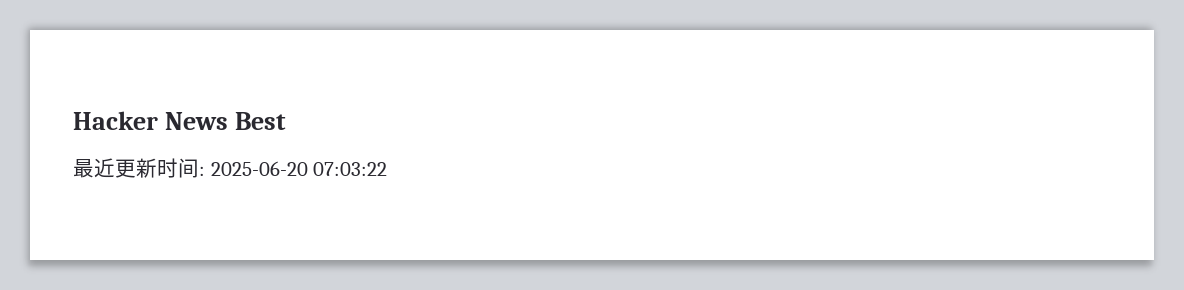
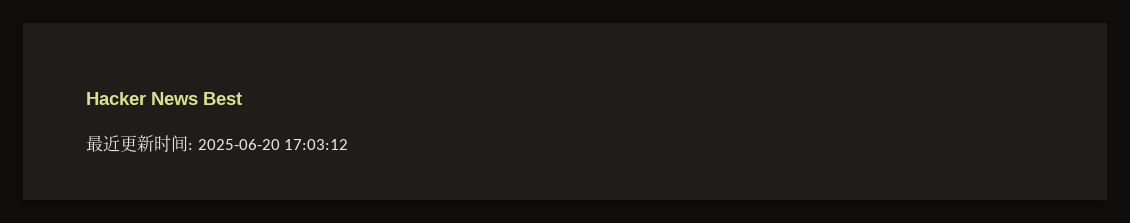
[313,162,388,176] 07:03:22 -> [284,139,349,150] 17:03:12

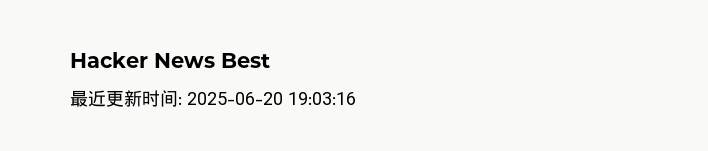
[284,139,349,150] 17:03:12 -> [288,92,356,105] 19:03:16

